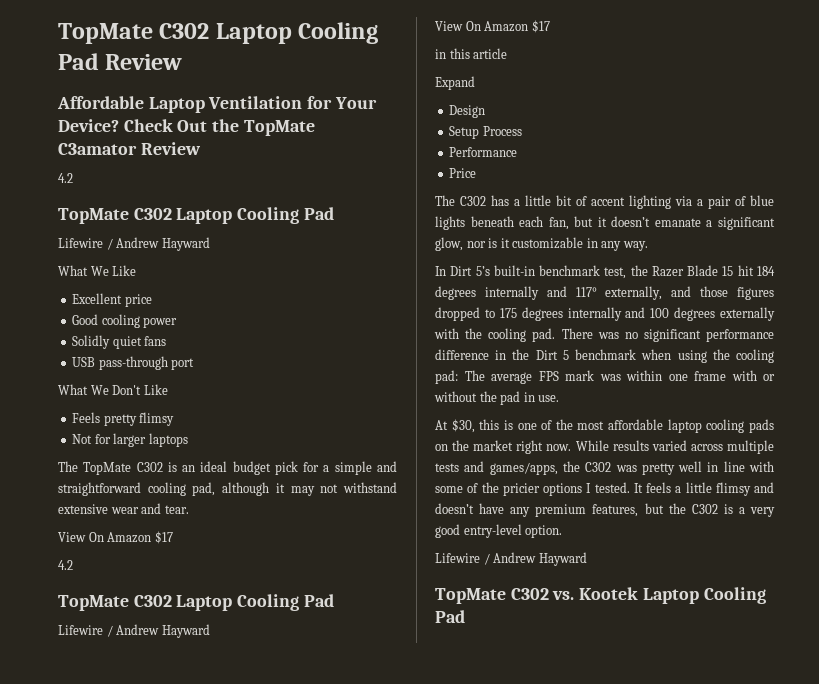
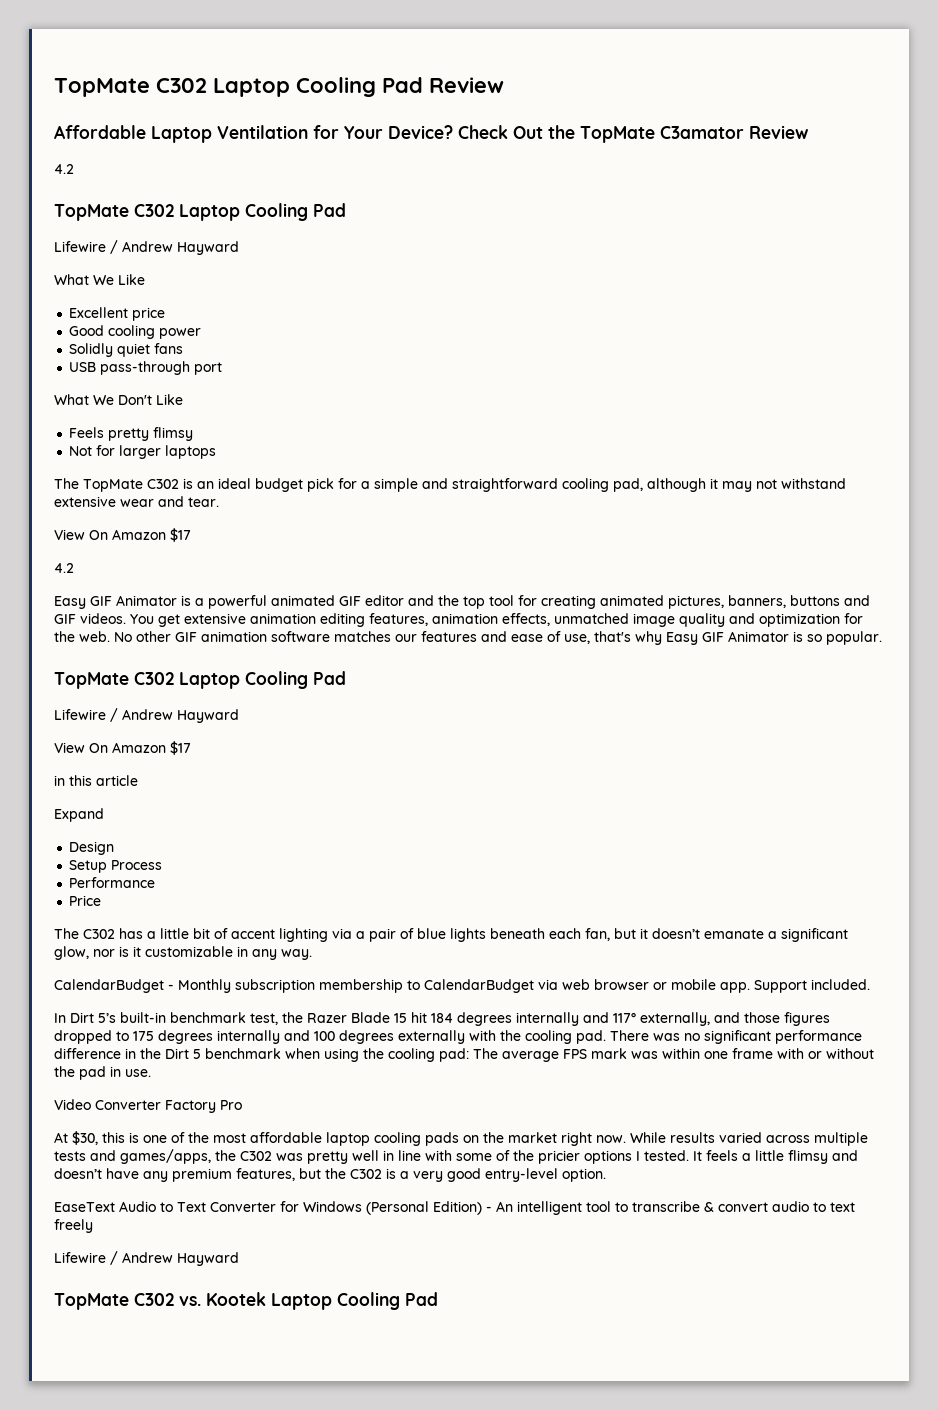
(73, 565) none -> [54,595,870,609] [54,613,863,627] [54,631,882,645] // Easy GIF Animator is a powerful animated GIF editor and the top tool for creating animated pictures, banners, buttons and GIF videos. You get extensive animation editing features, animation effects, unmatched image quality and optimization for the web. No other GIF animation software matches our features and ease of use, that's why Easy GIF Animator is so popular.
(648, 246) none -> [54,979,870,993] // CalendarBudget - Monthly subscription membership to CalendarBudget via web browser or mobile app. Support included.
(560, 398) none -> [54,1099,242,1113] // Video Converter Factory Pro
(563, 531) none -> [54,1201,855,1215] [54,1219,93,1233] // EaseText Audio to Text Converter for Windows (Personal Edition) - An intelligent tool to transcribe & convert audio to text freely

